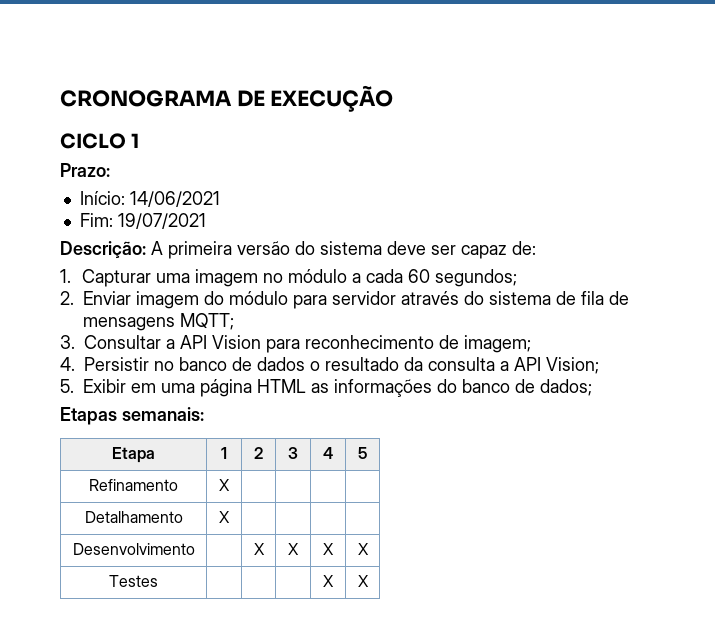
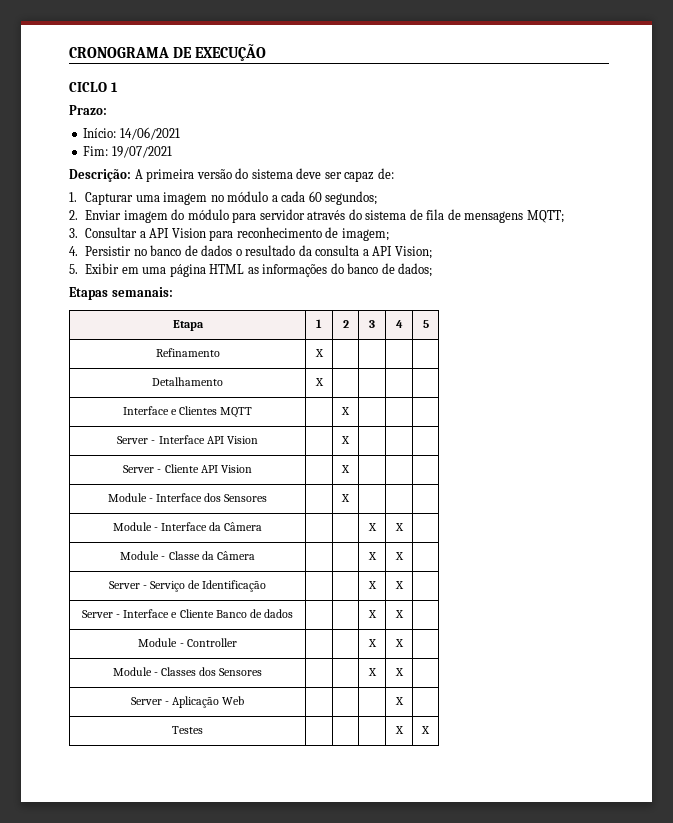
[72,543,195,555] [253,543,265,555] [288,543,299,555] [323,543,334,555] [357,543,369,555] Desenvolvimento | | X | X | X | X -> [122,406,253,418] [341,407,350,415] [117,435,258,444] [341,436,350,444] [123,464,252,473] [341,465,350,473] [107,493,268,502] [341,494,350,502] [112,522,263,531] [367,523,377,531] [394,523,404,531] [120,551,255,560] [367,552,377,560] [394,552,404,560] [108,580,267,592] [367,581,377,589] [394,581,404,589] [82,609,293,618] [367,610,377,618] [394,610,404,618] [138,638,237,647] [367,639,377,647] [394,639,404,647] [112,667,263,676] [367,668,377,676] [394,668,404,676] [130,696,245,708] [394,697,404,705] Interface e Clientes MQTT | | X | | | // Server - Interface API Vision | | X | | | // Server - Cliente API Vision | | X | | | // Module - Interface dos Sensores | | X | | | // Module - Interface da Câmera | | | X | X | // Module - Classe da Câmera | | | X | X | // Server - Serviço de Identificação | | | X | X | // Server - Interface e Cliente Banco de dados | | | X | X | // Module - Controller | | | X | X | // Module - Classes dos Sensores | | | X | X | // Server - Aplicação Web | | | | X |

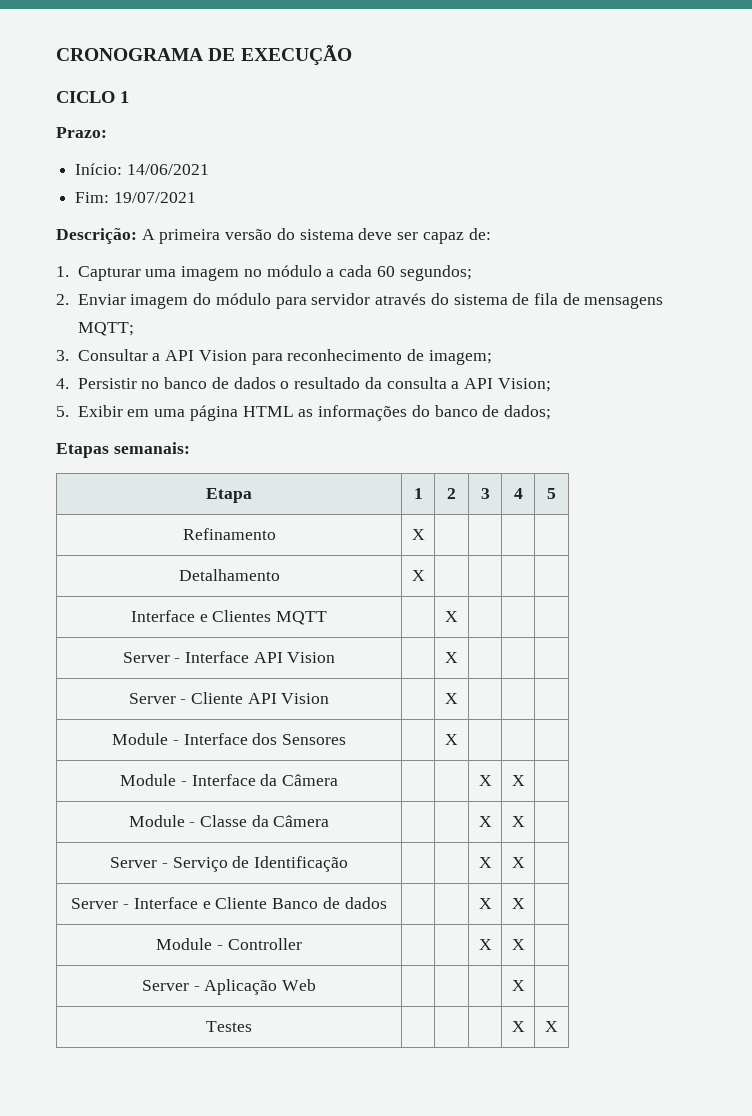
[112,667,263,676] [367,668,377,676] [394,668,404,676] // Module - Classes dos Sensores | | | X | X | -> (525, 944) none

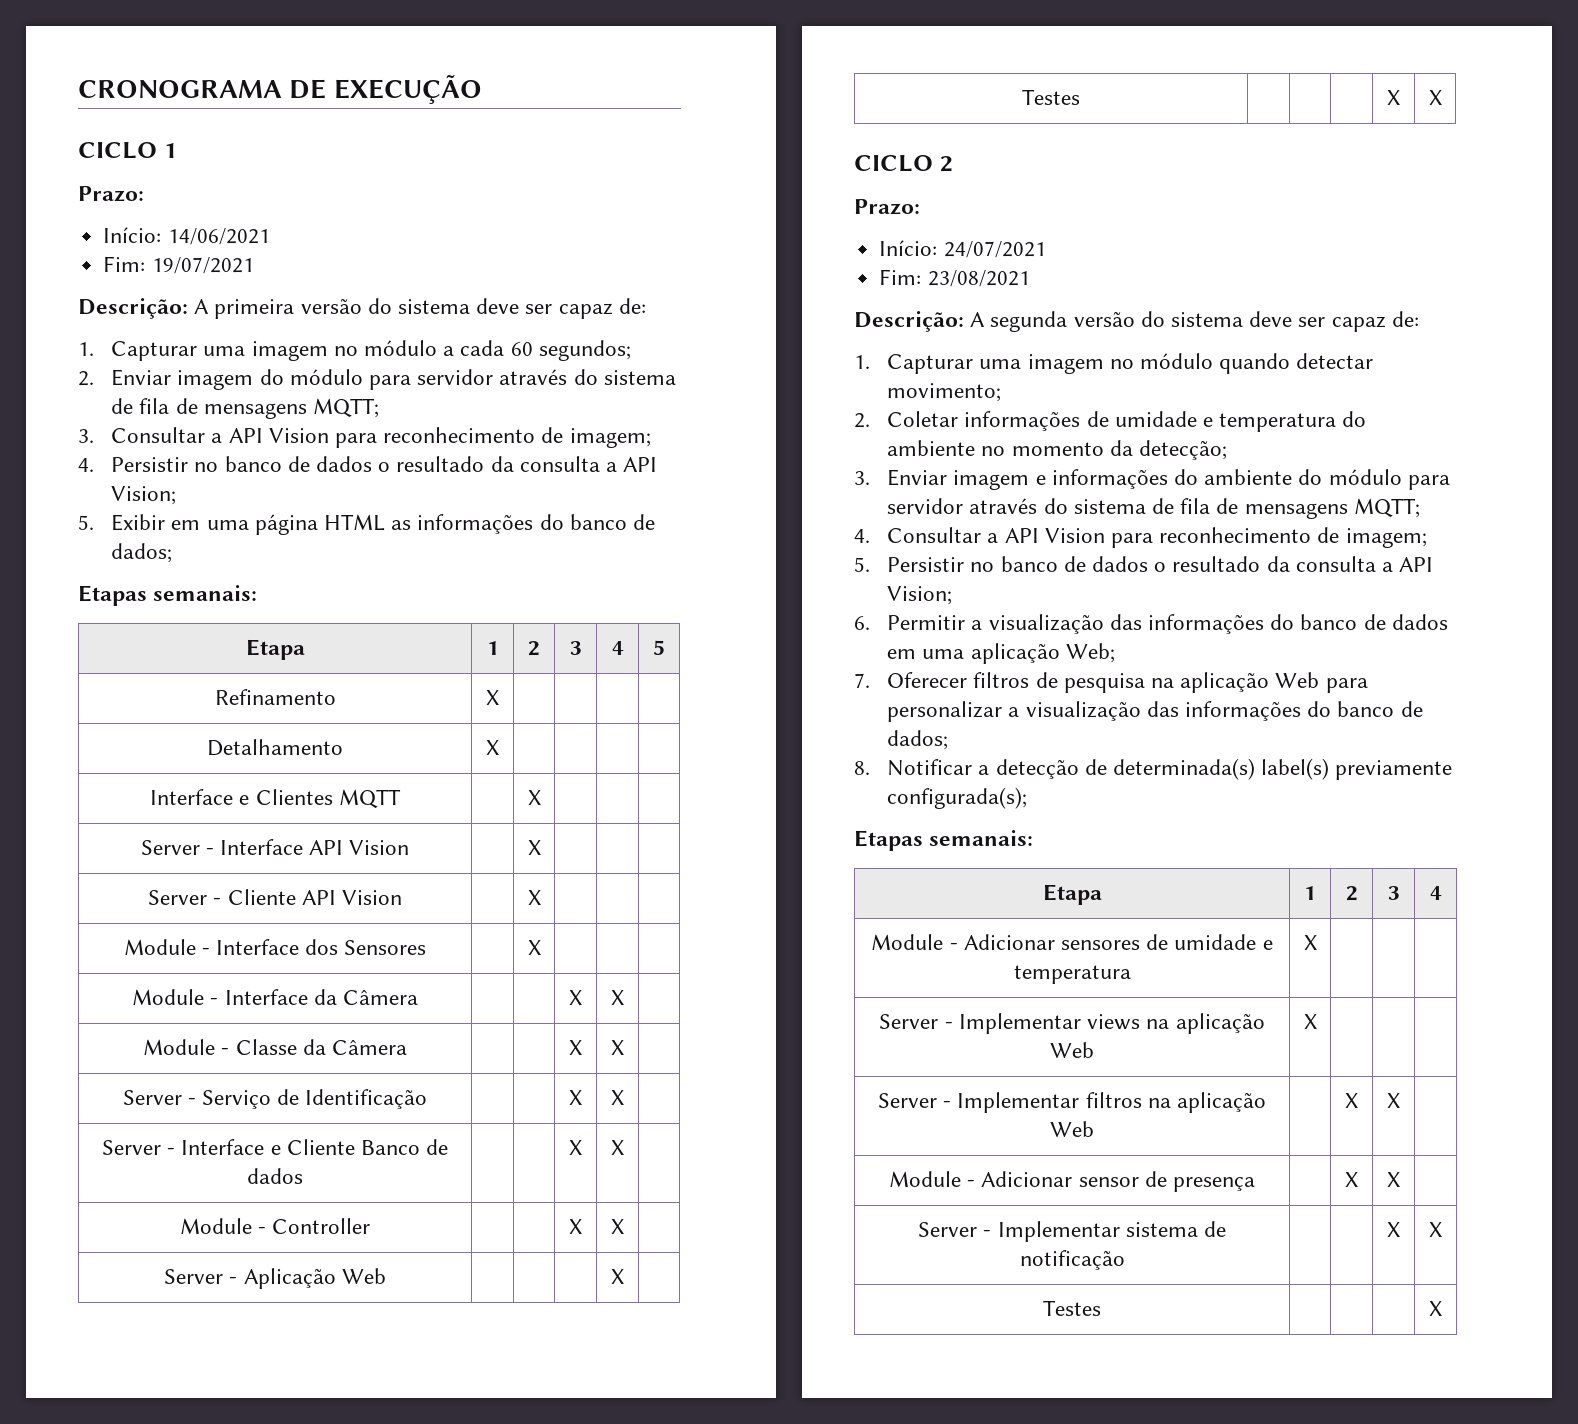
(558, 1026) none -> [854,155,953,172] [854,199,920,215] [879,240,1046,258] [879,269,1030,287] [854,311,1419,332] [854,353,1374,374] [887,383,1002,402] [854,411,1367,432] [887,440,1228,460] [854,469,1450,490] [887,498,1420,519] [854,527,1427,548] [854,556,1434,572] [887,586,953,605] [854,614,1448,634] [887,643,1115,664] [854,672,1368,693] [887,701,1423,722] [887,730,949,750] [854,758,1453,780] [887,787,1028,809] [854,830,1034,851] [1042,884,1102,905] [1304,886,1316,900] [1345,886,1358,901] [1387,886,1400,900] [1429,886,1442,900] [871,934,1273,950] [1013,965,1131,984] [1303,935,1317,950] [879,1013,1265,1034] [1050,1042,1094,1058] [1303,1014,1317,1029] [877,1092,1267,1113] [1050,1121,1094,1137] [1345,1093,1358,1108] [1387,1093,1400,1108] [888,1171,1256,1192] [1345,1172,1358,1187] [1387,1172,1400,1187] [918,1221,1226,1242] [1019,1250,1125,1270] [1387,1222,1400,1237] [1429,1222,1442,1237] [1043,1300,1101,1316] [1429,1301,1442,1316] // CICLO 2 // Prazo: // Início: 24/07/2021 // Fim: 23/08/2021 // Descrição: A segunda versão do sistema deve ser capaz de: // 1. Capturar uma imagem no módulo quando detectar movimento; // 2. Coletar informações de umidade e temperatura do ambiente no momento da detecção; // 3. Enviar imagem e informações do ambiente do módulo para servidor através do sistema de fila de mensagens MQTT; // 4. Consultar a API Vision para reconhecimento de imagem; // 5. Persistir no banco de dados o resultado da consulta a API Vision; // 6. Permitir a visualização das informações do banco de dados em uma aplicação Web; // 7. Oferecer filtros de pesquisa na aplicação Web para personalizar a visualização das informações do banco de dados; // 8. Notificar a detecção de determinada(s) label(s) previamente configurada(s); // Etapas semanais: // Etapa | 1 | 2 | 3 | 4 // Module - Adicionar sensores de umidade e temperatura | X | | | // Server - Implementar views na aplicação Web | X | | | // Server - Implementar filtros na aplicação Web | | X | X | // Module - Adicionar sensor de presença | | X | X | // Server - Implementar sistema de notificação | | | X | X // Testes | | | | X

